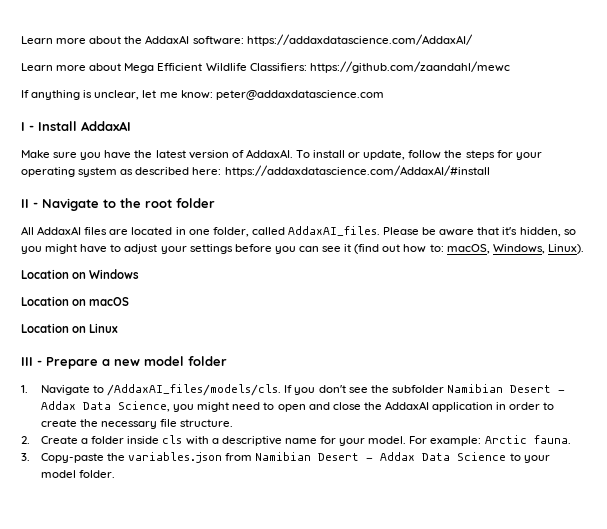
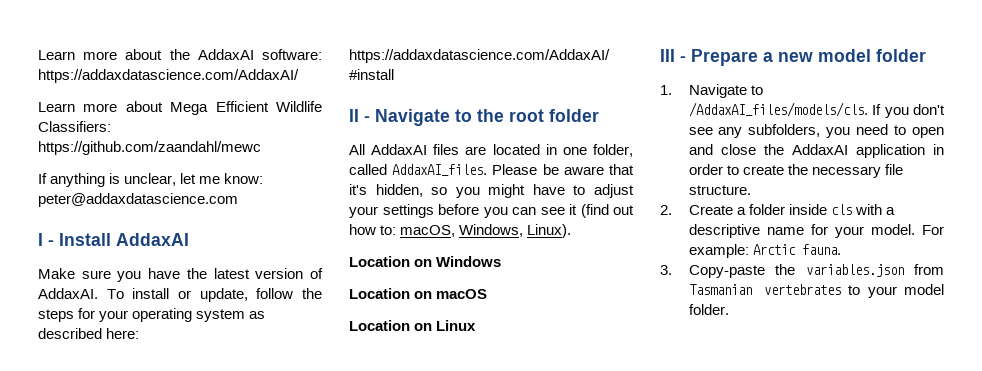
[370,384,565,393] [41,401,230,412] the subfolder Namibian Desert - Addax Data Science, you might -> [718,124,851,138] any subfolders, you
[255,452,507,461] Namibian Desert - Addax Data Science -> [688,284,842,295] Tasmanian vertebrates

